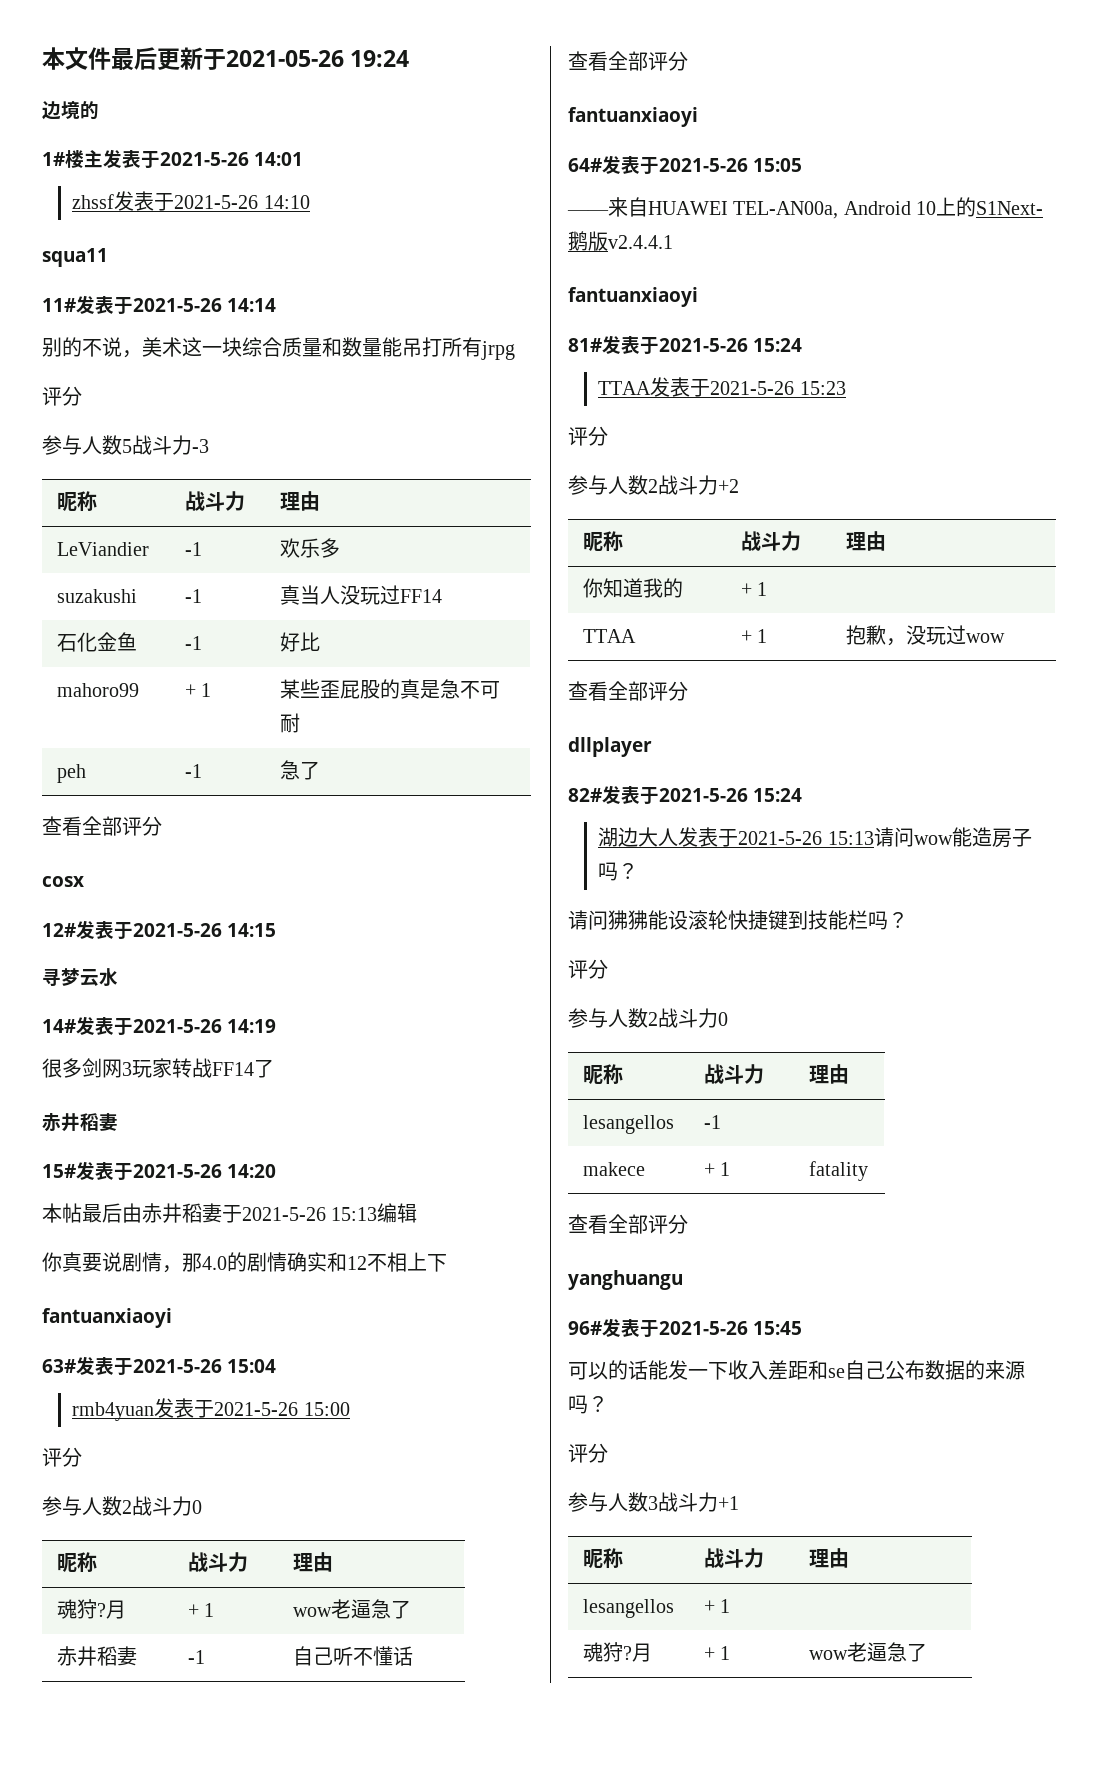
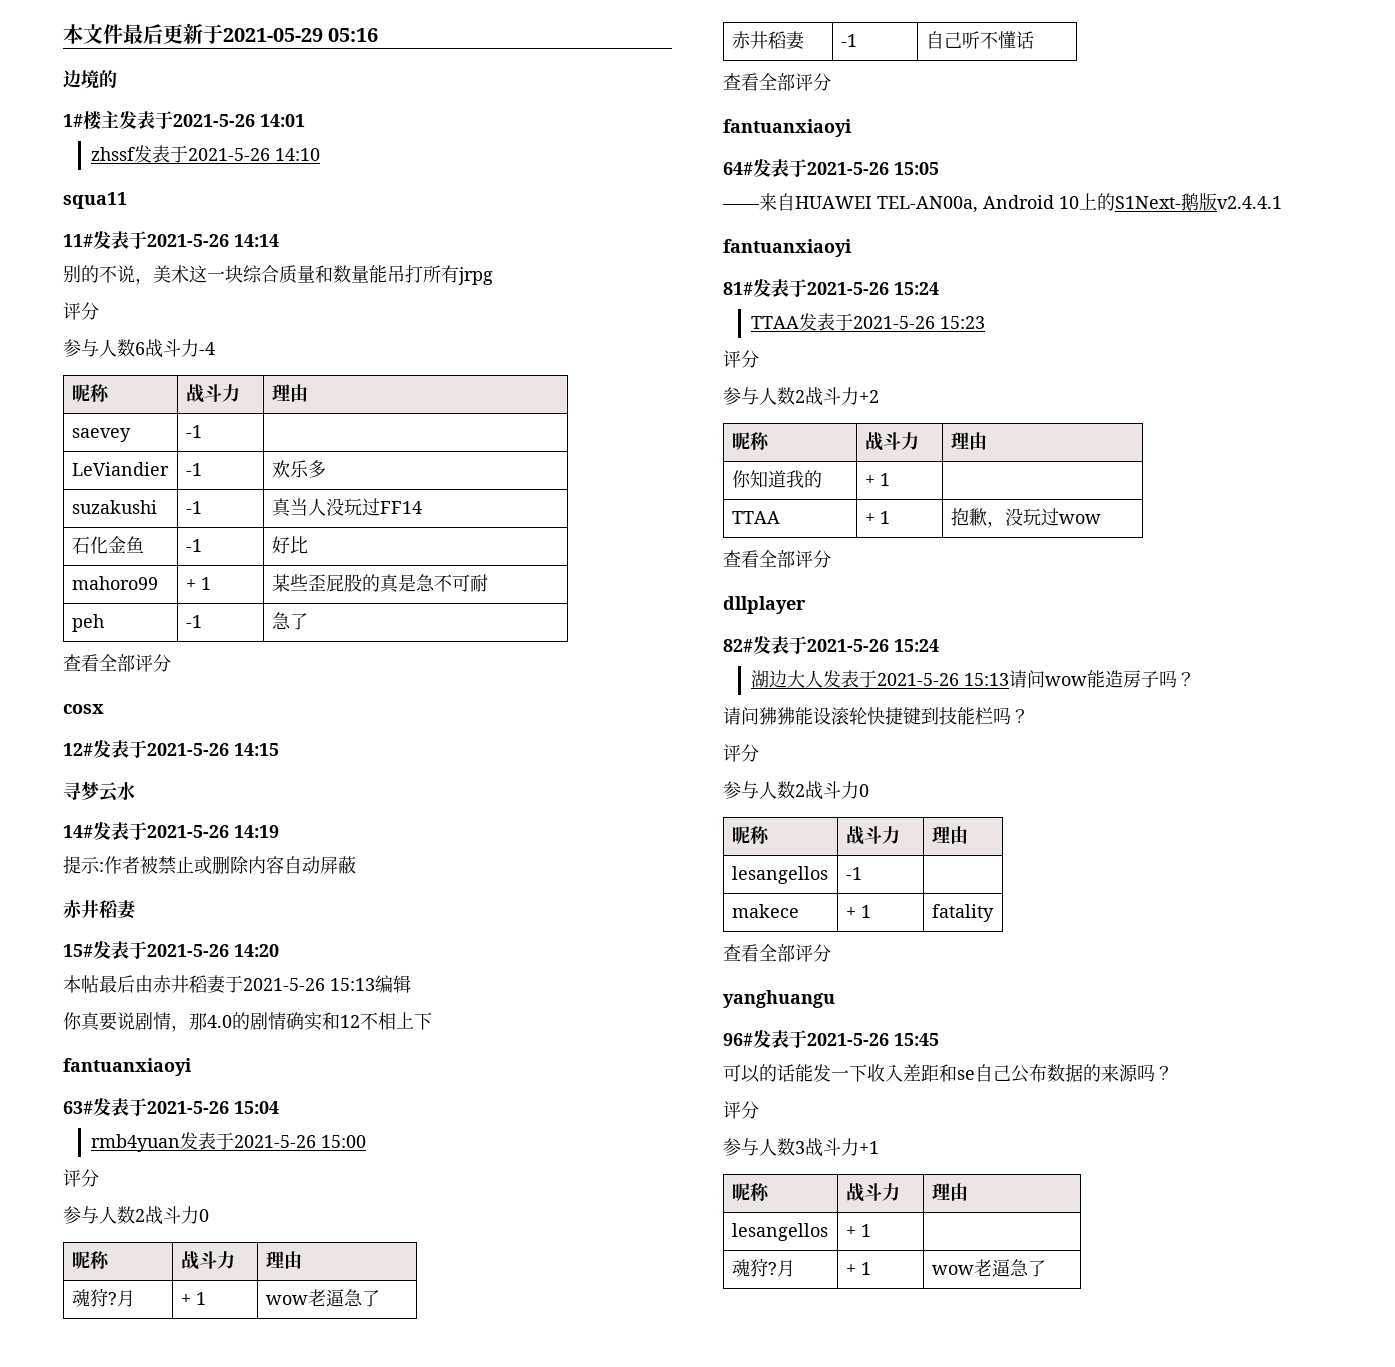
[226,50,410,67] 2021-05-26 19:24 -> [223,28,379,42] 2021-05-29 05:16
[122,435,209,455] [56,491,97,512] [184,491,245,511] [279,491,320,511] 5战斗力-3 // 昵称 | 战斗力 | 理由 -> [135,339,215,358] [71,384,110,402] [185,384,240,403] [271,384,308,402] [71,428,131,442] [185,425,202,438] 6战斗力-4 // 昵称 | 战斗力 | 理由 // saevey | -1 |
[42,1058,274,1078] 很多剑网3玩家转战FF14了 -> [63,856,356,874] 提示:作者被禁止或删除内容自动屏蔽

